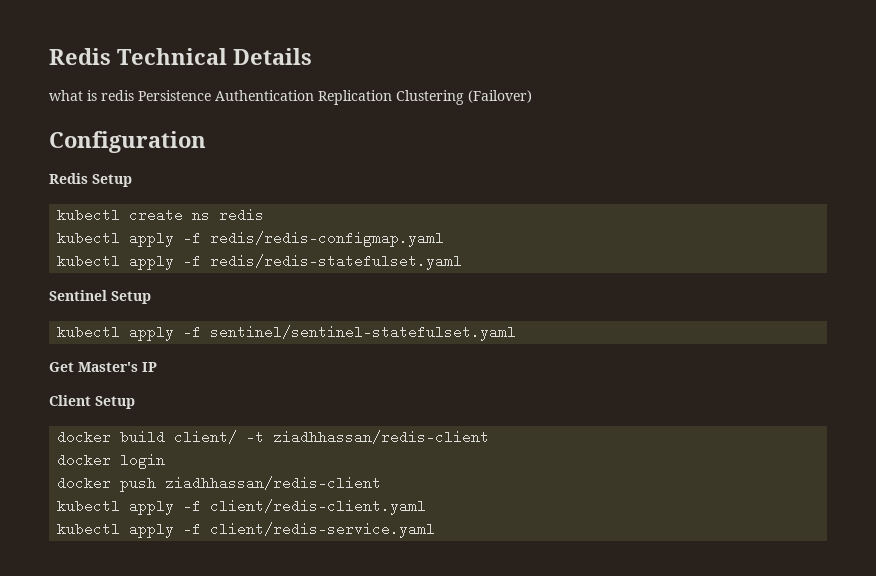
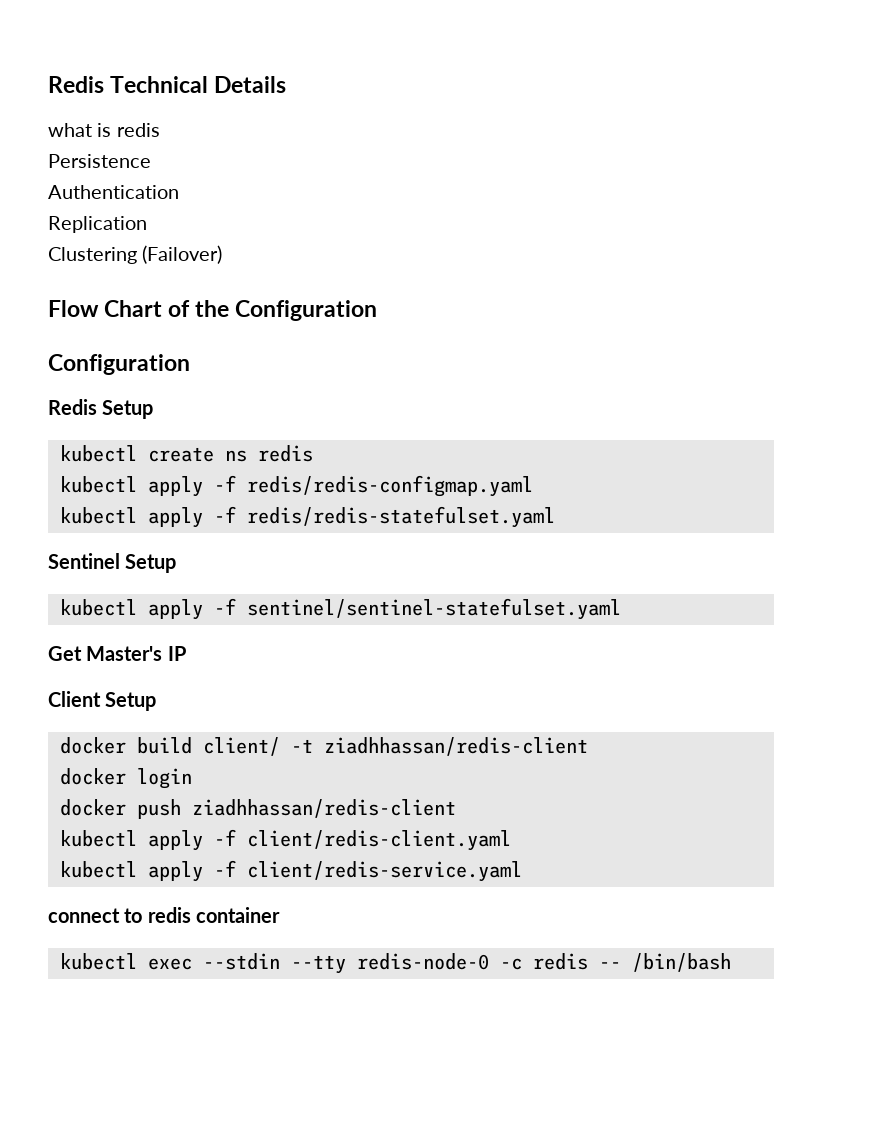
(134, 95) none -> (160, 130) //
(211, 95) none -> (151, 161) //
(314, 95) none -> (179, 192) //
(392, 97) none -> (147, 224) //
(532, 96) none -> [48,300,378,321] // Flow Chart of the Configuration
(436, 530) none -> [48,907,280,923] [59,953,731,974] // connect to redis container // kubectl exec --stdin --tty redis-node-0 -c redis -- /bin/bash

